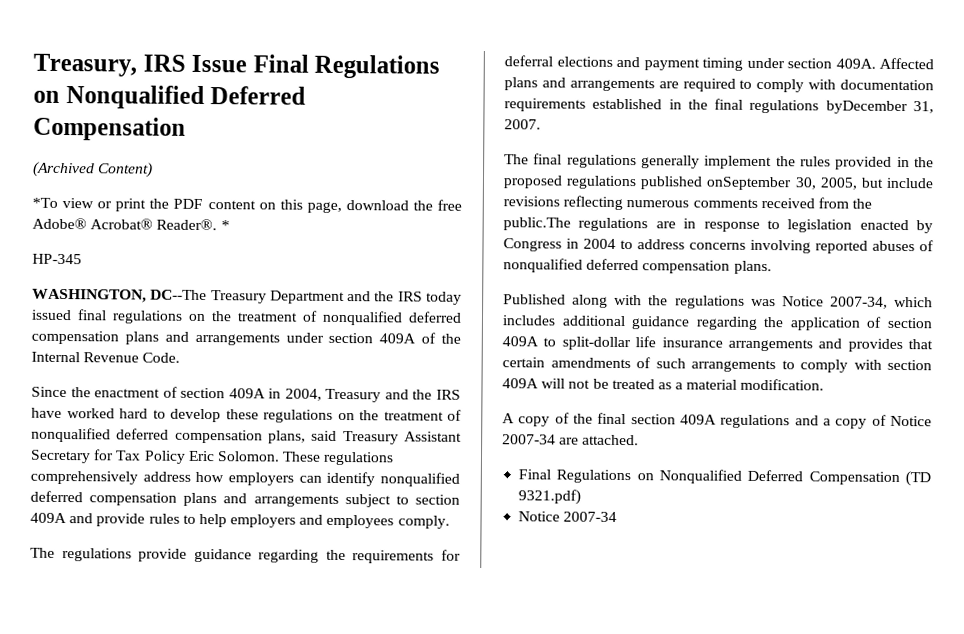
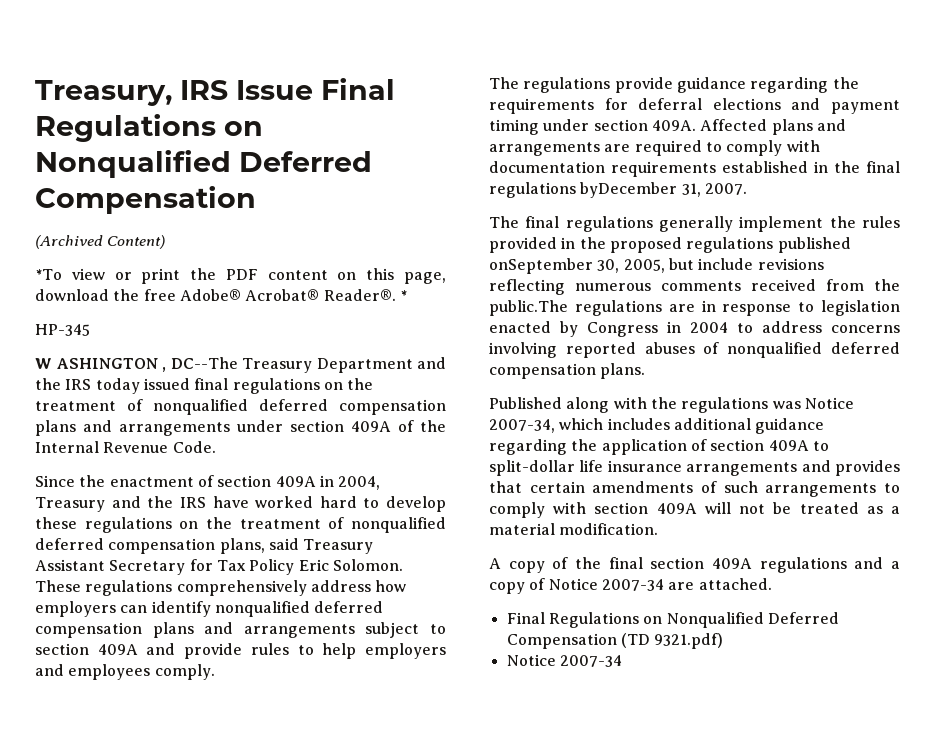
[32,288,147,303] WASHINGTON, -> [35,358,167,372] W ASHINGTON ,

